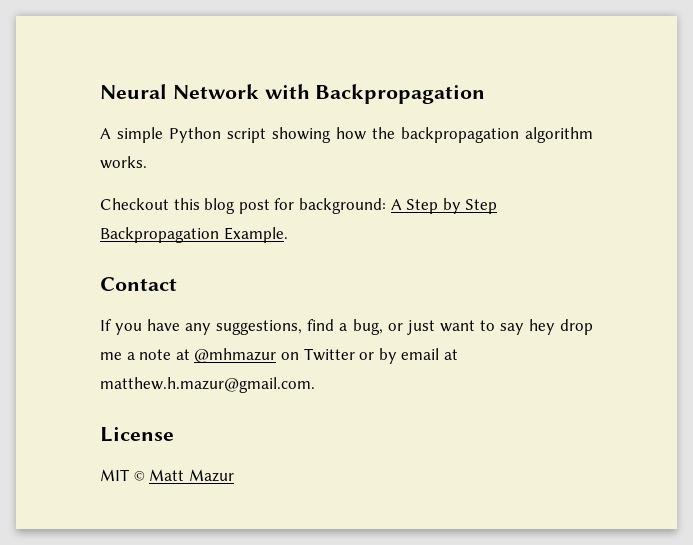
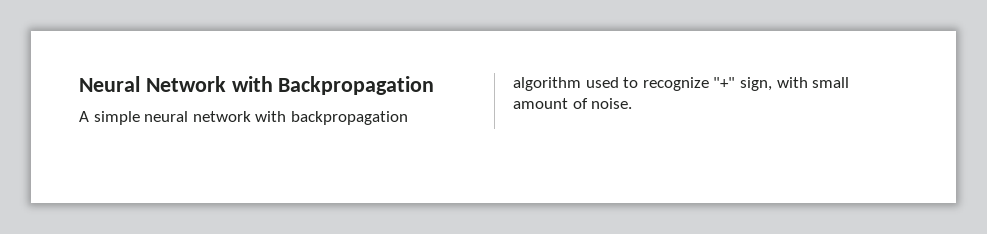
[169,127,593,143] [100,156,147,169] [100,198,498,214] [100,227,288,243] [100,277,177,291] [100,319,593,335] [100,348,458,364] [100,377,315,393] [100,427,174,442] [100,469,234,482] Python script showing how the backpropagation algorithm works. // Checkout this blog post for background: A Step by Step Backpropagation Example. // Contact // If you have any suggestions, find a bug, or just want to say hey drop me a note at @mhmazur on Twitter or by email at matthew.h.mazur@gmail.com. // License // MIT © Matt Mazur -> [144,111,408,125] [513,77,850,91] [513,98,633,109] neural network with backpropagation algorithm used to recognize "+" sign, with small amount of noise.

